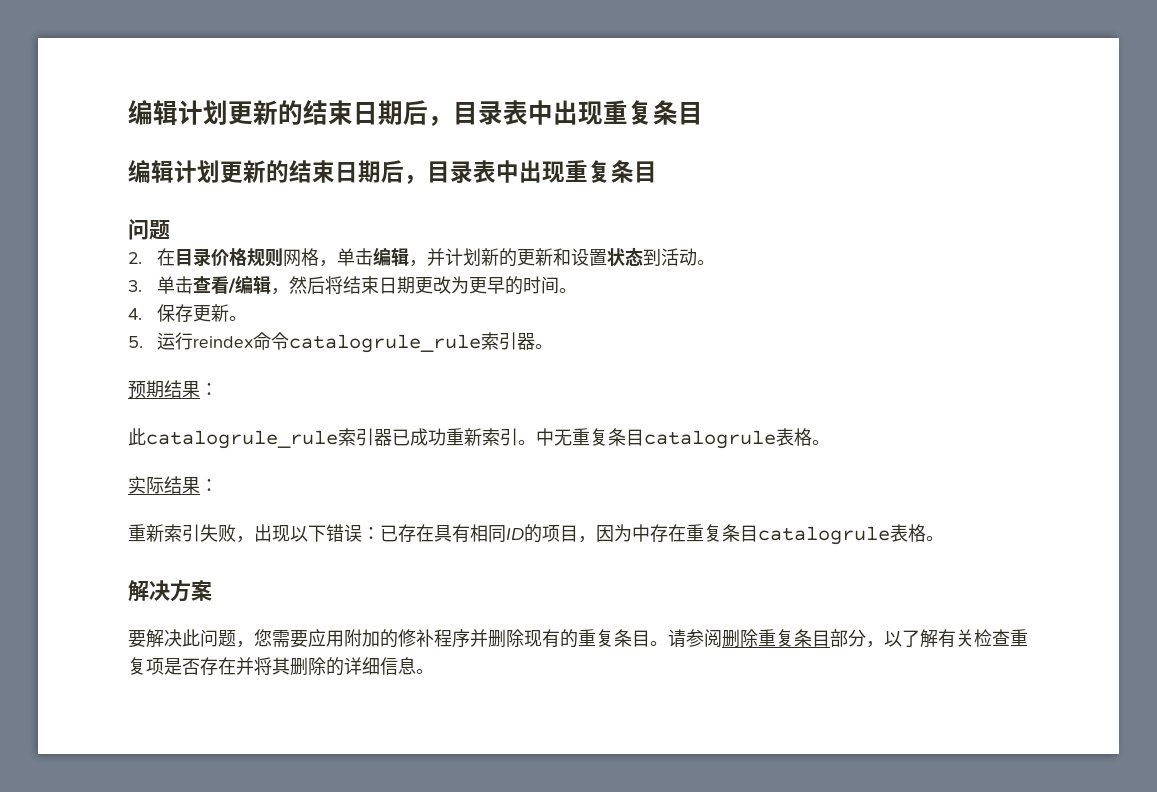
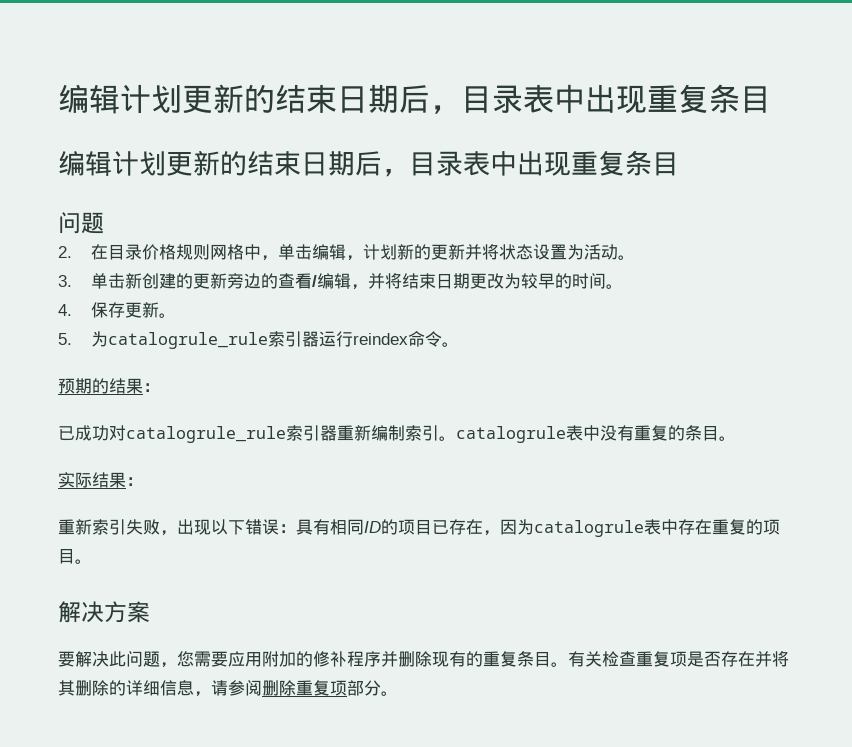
(320, 257) none -> [243,244,261,260] 中
[427,248,446,266] 并 -> (363, 258) none
[553,247,662,266] 和设置状态到 -> [464,244,584,260] 并将状态设置为
(194, 285) none -> [124,273,278,289] 新创建的更新旁边的
[289,276,326,294] 然后 -> [367,273,385,289] 并
[469,277,488,294] 更 -> [520,273,538,289] 较
[157,332,554,353] [128,380,218,399] [128,428,812,449] 运行reindex命令catalogrule_rule索引器。 // 预期结果： // 此catalogrule_rule索引器已成功重新索引。中无重复条目catalogrule表格 -> [90,331,459,349] [58,378,160,394] [58,425,719,443] 为catalogrule_rule索引器运行reindex命令。 // 预期的结果： // 已成功对catalogrule_rule索引器重新编制索引。catalogrule表中没有重复的条目
[380,524,434,542] 已存在 -> (296, 528) none
[578,524,926,545] ，因为中存在重复条目catalogrule表格 -> [432,519,780,537] [58,548,75,564] 已存在，因为catalogrule表中存在重复的项目
[668,629,938,648] 请参阅删除重复条目部分，以了解 -> (568, 664) none
(416, 666) none -> [194,680,381,697] ，请参阅删除重复项部分

